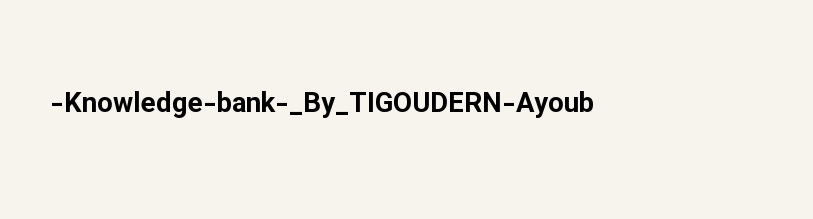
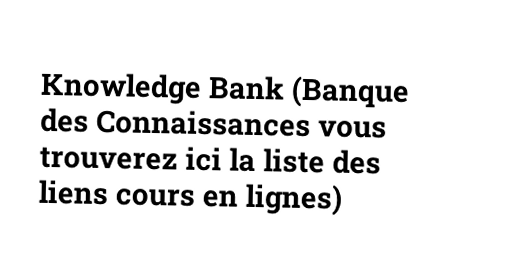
[50,91,594,118] -Knowledge-bank-_By_TIGOUDERN-Ayoub -> [40,71,410,109] [40,107,387,139] [39,146,381,175] [38,179,343,216] Knowledge Bank (Banque des Connaissances vous trouverez ici la liste des liens cours en lignes)

